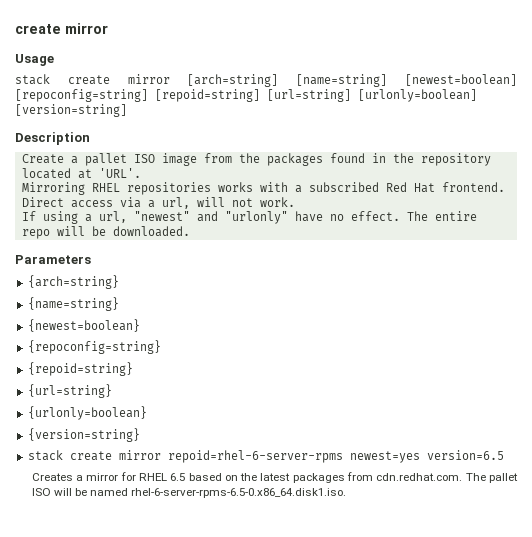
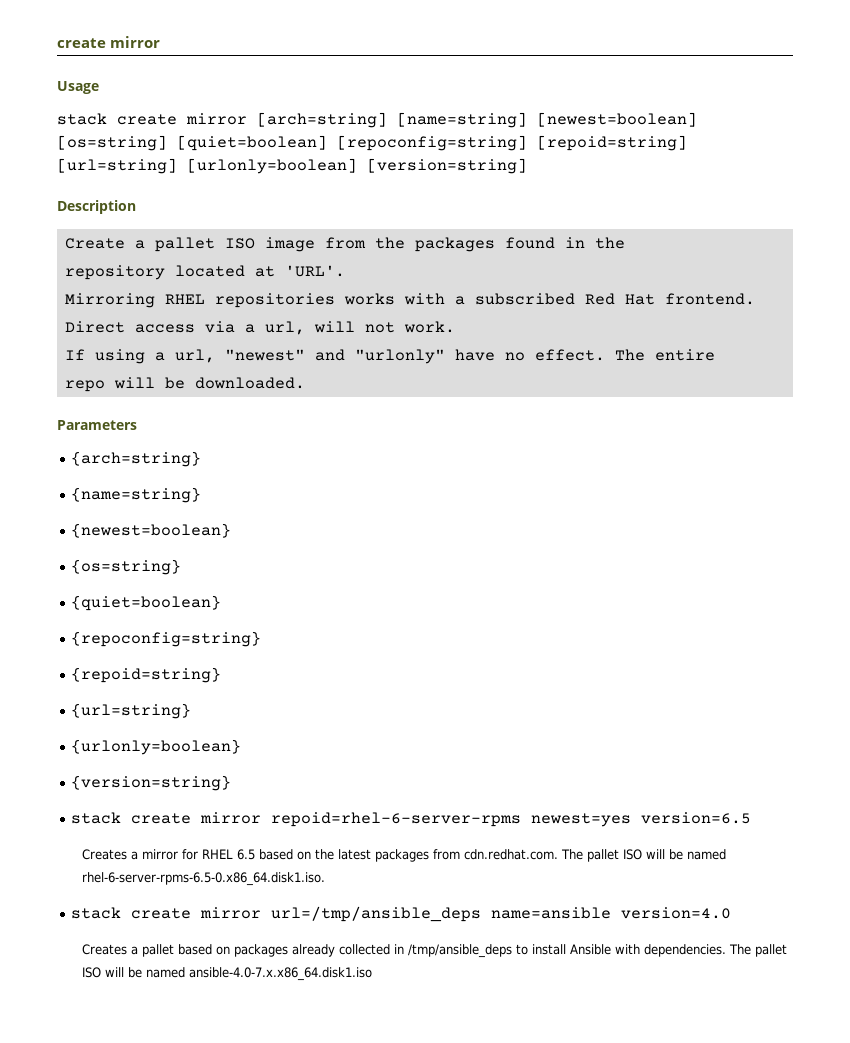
(517, 80) none -> [57,135,327,151] [os=string] [quiet=boolean]
(414, 158) none -> (625, 243) //
(140, 325) none -> [71,559,182,575] [71,595,222,611] // {os=string} // {quiet=boolean}
(347, 493) none -> [71,906,732,922] [82,944,788,958] [82,967,373,981] // stack create mirror url=/tmp/ansible_deps name=ansible version=4.0 // Creates a pallet based on packages already collected in /tmp/ansible_deps to install Ansible with dependencies. The pallet ISO will be named ansible-4.0-7.x.x86_64.disk1.iso

